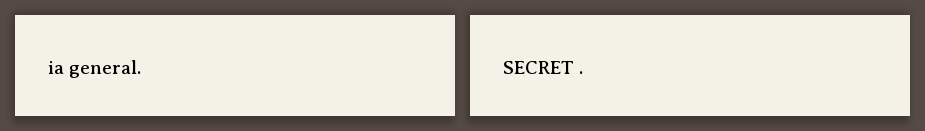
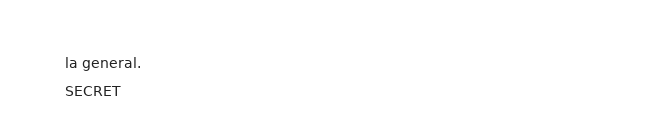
[48,61,64,74] ia -> [65,57,78,68] la
[579,71,584,74] . -> (121, 91) none

